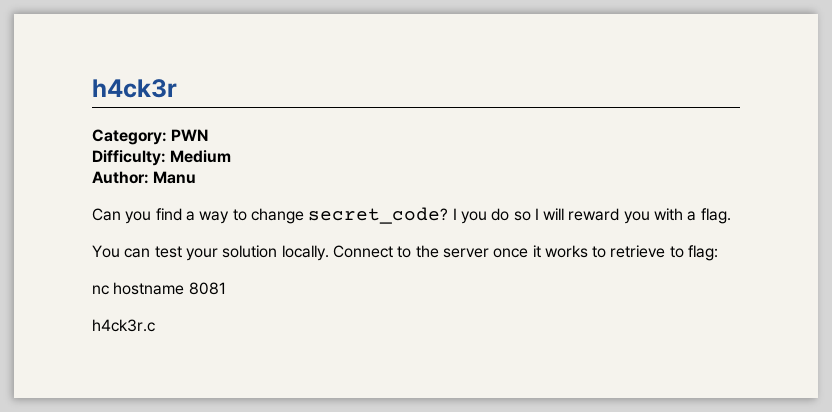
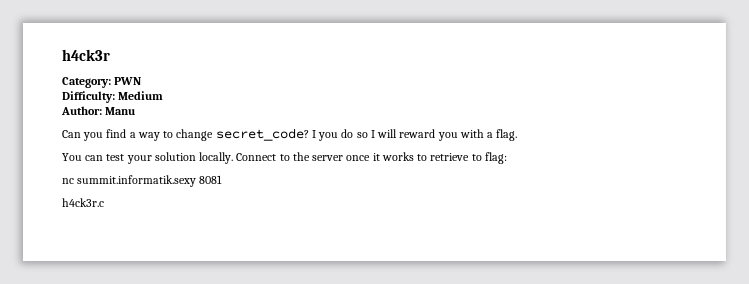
[113,282,185,295] hostname -> [77,175,197,187] summit.informatik.sexy

